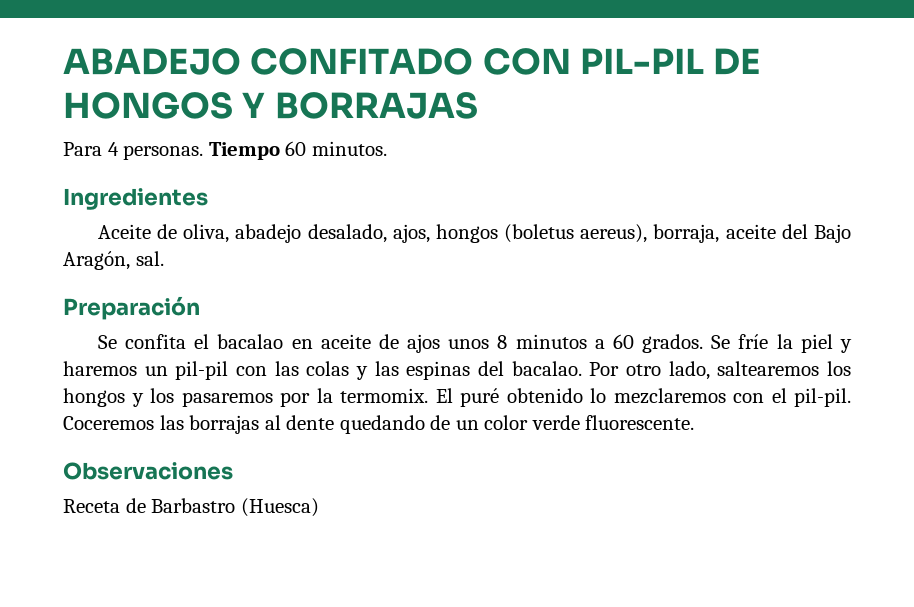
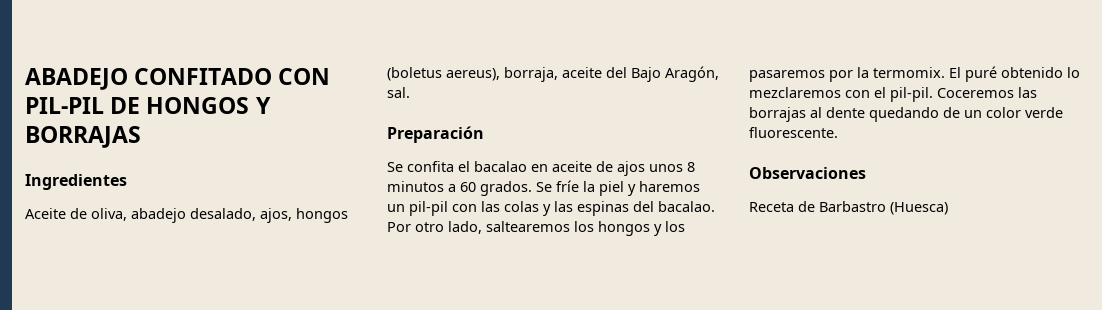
[63,141,387,160] // Para 4 personas. Tiempo 60 minutos. -> (141, 137) none

